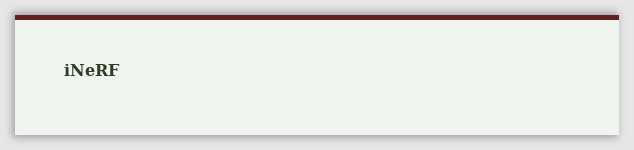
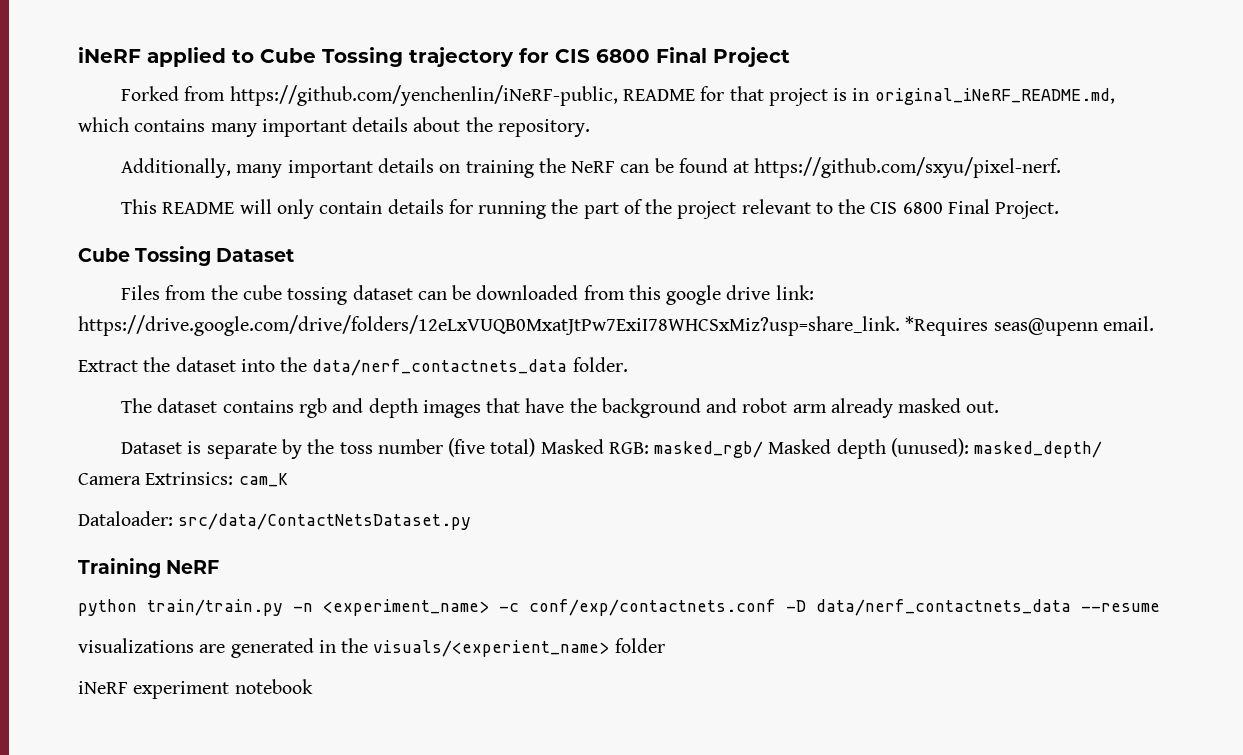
[64,64,120,76] iNeRF -> [78,47,790,67] [121,85,1115,106] [78,117,590,137] [121,157,1062,178] [121,199,1060,219] [78,246,295,266] [121,285,814,305] [78,315,1154,336] [78,357,628,376] [121,398,1000,418] [121,438,1103,459] [78,472,288,487] [78,511,472,530] [78,558,220,578] [78,599,1160,616] [78,638,665,658] [78,679,313,699] iNeRF applied to Cube Tossing trajectory for CIS 6800 Final Project // Forked from https://github.com/yenchenlin/iNeRF-public, README for that project is in original_iNeRF_README.md, which contains many important details about the repository. // Additionally, many important details on training the NeRF can be found at https://github.com/sxyu/pixel-nerf. // This README will only contain details for running the part of the project relevant to the CIS 6800 Final Project. // Cube Tossing Dataset // Files from the cube tossing dataset can be downloaded from this google drive link: https://drive.google.com/drive/folders/12eLxVUQB0MxatJtPw7ExiI78WHCSxMiz?usp=share_link. *Requires seas@upenn email. // Extract the dataset into the data/nerf_contactnets_data folder. // The dataset contains rgb and depth images that have the background and robot arm already masked out. // Dataset is separate by the toss number (five total) Masked RGB: masked_rgb/ Masked depth (unused): masked_depth/ Camera Extrinsics: cam_K // Dataloader: src/data/ContactNetsDataset.py // Training NeRF // python train/train.py -n <experiment_name> -c conf/exp/contactnets.conf -D data/nerf_contactnets_data --resume // visualizations are generated in the visuals/<experient_name> folder // iNeRF experiment notebook

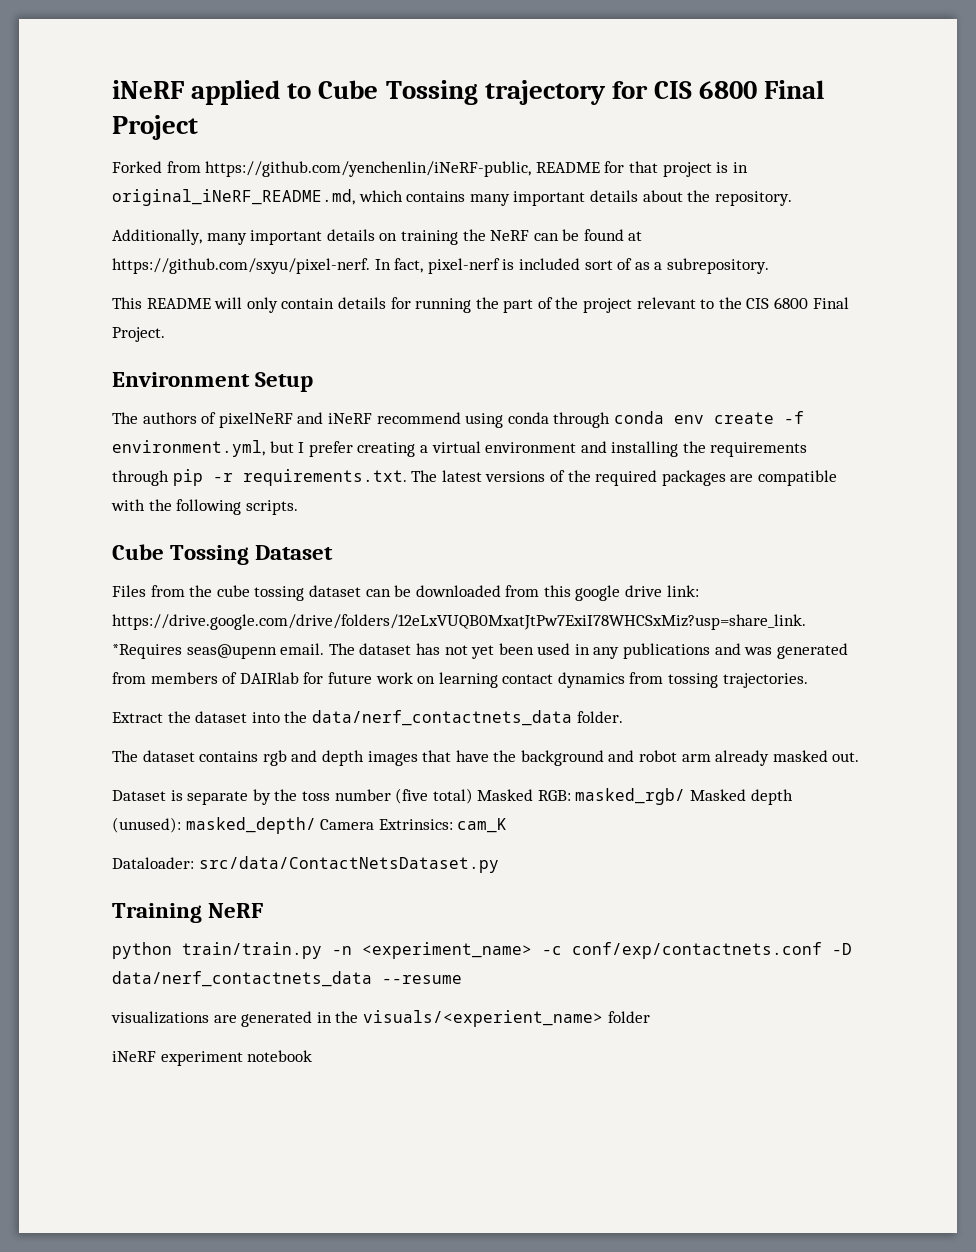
(1062, 167) none -> [374,258,769,274] In fact, pixel-nerf is included sort of as a subrepository.
(1060, 210) none -> [112,372,314,392] [112,411,804,428] [112,440,808,457] [112,469,837,486] [111,499,298,515] // Environment Setup // The authors of pixelNeRF and iNeRF recommend using conda through conda env create -f environment.yml, but I prefer creating a virtual environment and installing the requirements through pip -r requirements.txt. The latest versions of the required packages are compatible with the following scripts.
(1154, 323) none -> [328,643,848,659] [112,672,808,688] The dataset has not yet been used in any publications and was generated from members of DAIRlab for future work on learning contact dynamics from tossing trajectories.

